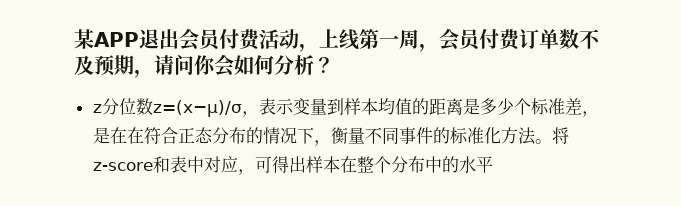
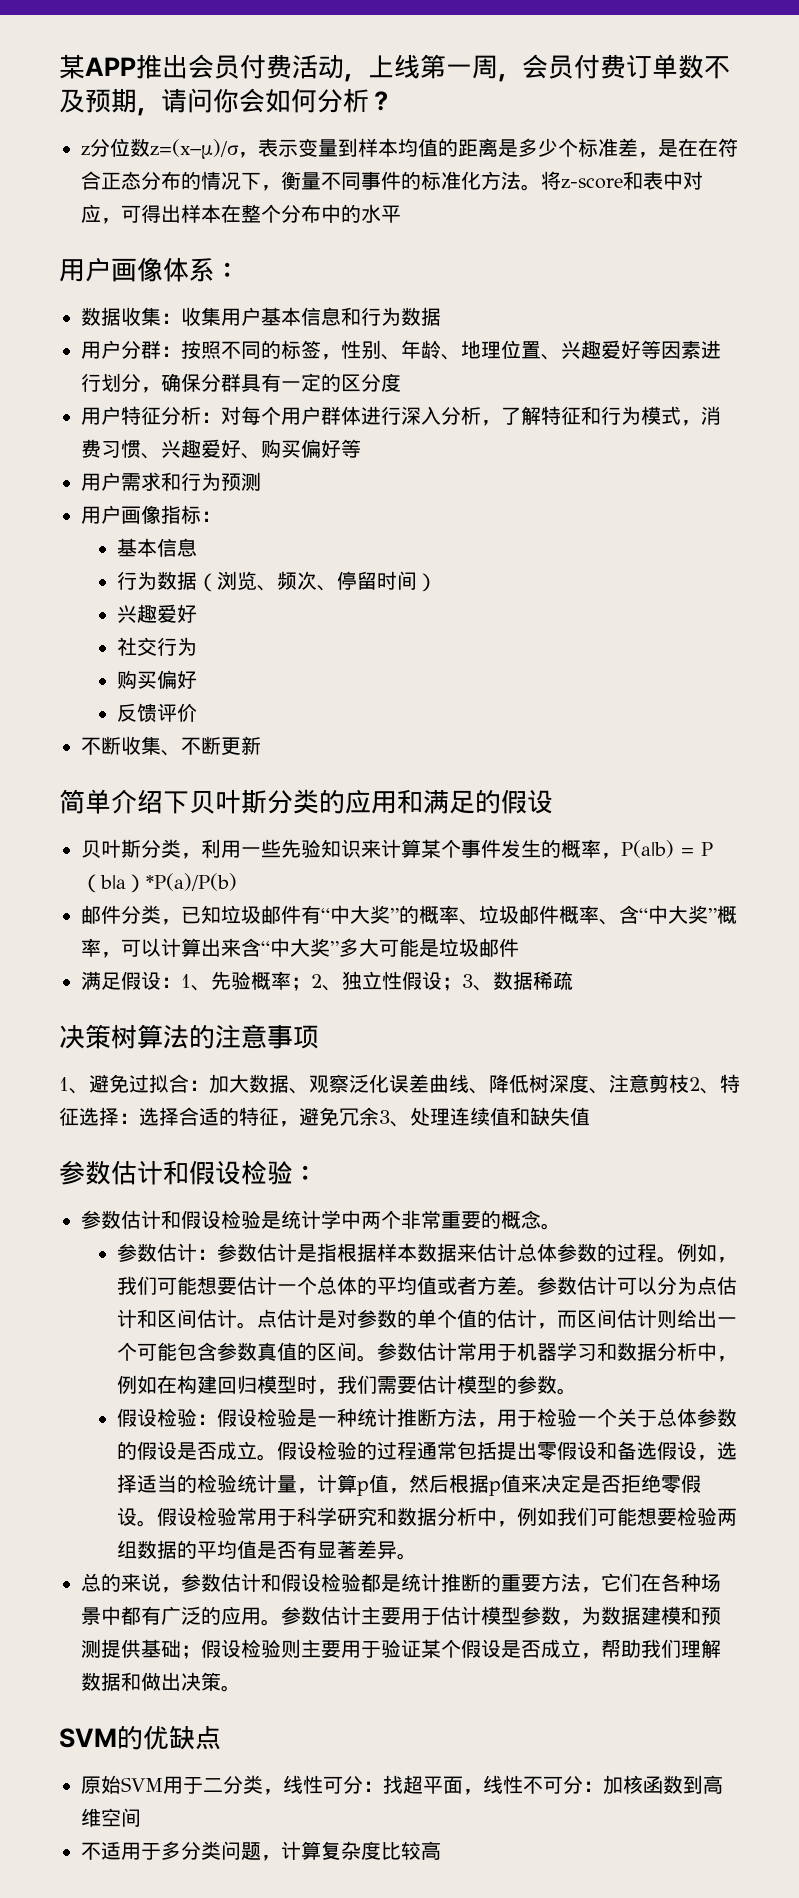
[139,29,159,49] 退 -> [136,54,162,79] 推
(493, 164) none -> [59,257,239,282] [81,307,441,326] [81,340,721,360] [81,373,401,393] [81,406,721,426] [81,439,361,459] [81,472,261,491] [81,505,221,524] [116,538,197,557] [116,571,437,592] [116,604,197,623] [116,637,197,656] [116,670,197,689] [116,703,197,723] [81,736,261,756] [59,789,553,814] [81,839,713,859] [81,873,237,893] [81,905,737,925] [81,938,519,958] [81,971,573,991] [59,1024,319,1049] [59,1074,740,1094] [59,1107,590,1127] [59,1160,317,1185] [81,1210,561,1230] [116,1243,737,1263] [116,1276,737,1296] [116,1309,737,1329] [116,1342,737,1362] [116,1375,577,1395] [116,1408,737,1428] [116,1441,737,1461] [116,1474,701,1496] [116,1507,737,1527] [116,1540,417,1560] [81,1573,721,1593] [81,1606,721,1626] [81,1639,721,1659] [81,1672,241,1692] [59,1725,221,1750] [81,1775,723,1795] [81,1808,141,1827] [81,1841,441,1861] // 用户画像体系： // 数据收集：收集用户基本信息和行为数据 // 用户分群：按照不同的标签，性别、年龄、地理位置、兴趣爱好等因素进行划分，确保分群具有一定的区分度 // 用户特征分析：对每个用户群体进行深入分析，了解特征和行为模式，消费习惯、兴趣爱好、购买偏好等 // 用户需求和行为预测 // 用户画像指标： // 基本信息 // 行为数据（浏览、频次、停留时间） // 兴趣爱好 // 社交行为 // 购买偏好 // 反馈评价 // 不断收集、不断更新 // 简单介绍下贝叶斯分类的应用和满足的假设 // 贝叶斯分类，利用一些先验知识来计算某个事件发生的概率，P(a|b) = P（b|a）*P(a)/P(b) // 邮件分类，已知垃圾邮件有“中大奖”的概率、垃圾邮件概率、含“中大奖”概率，可以计算出来含“中大奖”多大可能是垃圾邮件 // 满足假设：1、先验概率；2、独立性假设；3、数据稀疏 // 决策树算法的注意事项 // 1、避免过拟合：加大数据、观察泛化误差曲线、降低树深度、注意剪枝2、特征选择：选择合适的特征，避免冗余3、处理连续值和缺失值 // 参数估计和假设检验： // 参数估计和假设检验是统计学中两个非常重要的概念。 // 参数估计：参数估计是指根据样本数据来估计总体参数的过程。例如，我们可能想要估计一个总体的平均值或者方差。参数估计可以分为点估计和区间估计。点估计是对参数的单个值的估计，而区间估计则给出一个可能包含参数真值的区间。参数估计常用于机器学习和数据分析中，例如在构建回归模型时，我们需要估计模型的参数。 // 假设检验：假设检验是一种统计推断方法，用于检验一个关于总体参数的假设是否成立。假设检验的过程通常包括提出零假设和备选假设，选择适当的检验统计量，计算p值，然后根据p值来决定是否拒绝零假设。假设检验常用于科学研究和数据分析中，例如我们可能想要检验两组数据的平均值是否有显著差异。 // 总的来说，参数估计和假设检验都是统计推断的重要方法，它们在各种场景中都有广泛的应用。参数估计主要用于估计模型参数，为数据建模和预测提供基础；假设检验则主要用于验证某个假设是否成立，帮助我们理解数据和做出决策。 // SVM的优缺点 // 原始SVM用于二分类，线性可分：找超平面，线性不可分：加核函数到高维空间 // 不适用于多分类问题，计算复杂度比较高

